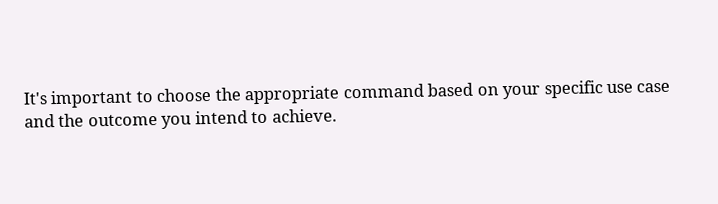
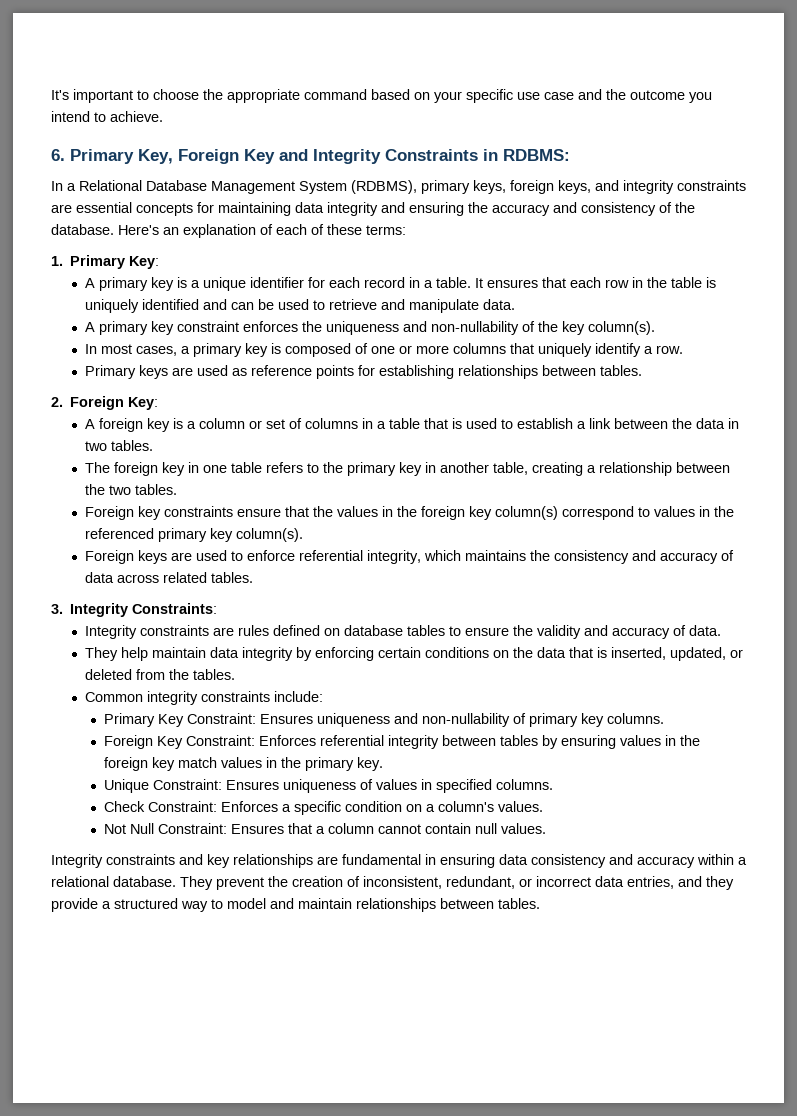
(337, 115) none -> [51,149,570,164] [51,180,746,194] [51,202,695,216] [51,224,406,238] [51,255,160,269] [85,277,717,291] [85,299,516,313] [85,321,656,335] [85,343,684,357] [85,365,643,379] [51,396,159,410] [85,418,740,432] [85,440,154,451] [85,462,731,476] [85,484,178,495] [85,506,735,520] [85,528,304,542] [85,550,735,564] [85,572,254,583] [51,603,218,617] [85,625,722,639] [85,647,744,661] [85,669,236,680] [85,691,324,705] [103,713,664,727] [103,735,700,749] [103,757,383,771] [103,779,553,793] [103,801,543,815] [103,823,546,834] [51,854,747,868] [51,876,734,890] [51,898,540,912] // 6. Primary Key, Foreign Key and Integrity Constraints in RDBMS: // In a Relational Database Management System (RDBMS), primary keys, foreign keys, and integrity constraints are essential concepts for maintaining data integrity and ensuring the accuracy and consistency of the database. Here's an explanation of each of these terms: // 1. Primary Key: // A primary key is a unique identifier for each record in a table. It ensures that each row in the table is uniquely identified and can be used to retrieve and manipulate data. // A primary key constraint enforces the uniqueness and non-nullability of the key column(s). // In most cases, a primary key is composed of one or more columns that uniquely identify a row. // Primary keys are used as reference points for establishing relationships between tables. // 2. Foreign Key: // A foreign key is a column or set of columns in a table that is used to establish a link between the data in two tables. // The foreign key in one table refers to the primary key in another table, creating a relationship between the two tables. // Foreign key constraints ensure that the values in the foreign key column(s) correspond to values in the referenced primary key column(s). // Foreign keys are used to enforce referential integrity, which maintains the consistency and accuracy of data across related tables. // 3. Integrity Constraints: // Integrity constraints are rules defined on database tables to ensure the validity and accuracy of data. // They help maintain data integrity by enforcing certain conditions on the data that is inserted, updated, or deleted from the tables. // Common integrity constraints include: // Primary Key Constraint: Ensures uniqueness and non-nullability of primary key columns. // Foreign Key Constraint: Enforces referential integrity between tables by ensuring values in the foreign key match values in the primary key. // Unique Constraint: Ensures uniqueness of values in specified columns. // Check Constraint: Enforces a specific condition on a column's values. // Not Null Constraint: Ensures that a column cannot contain null values. // Integrity constraints and key relationships are fundamental in ensuring data consistency and accuracy within a relational database. They prevent the creation of inconsistent, redundant, or incorrect data entries, and they provide a structured way to model and maintain relationships between tables.

